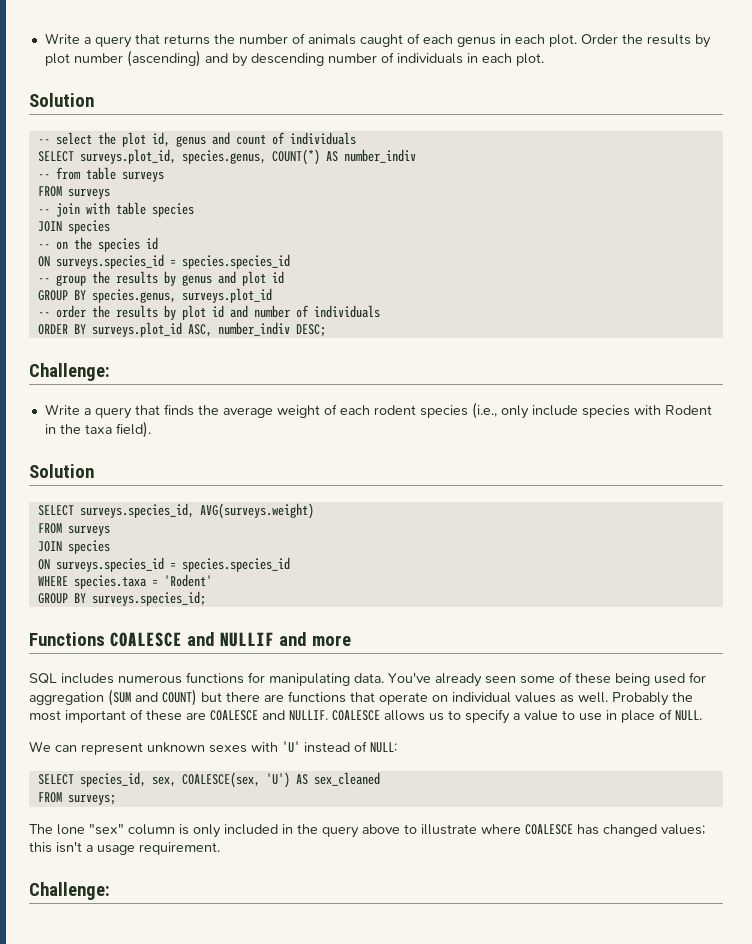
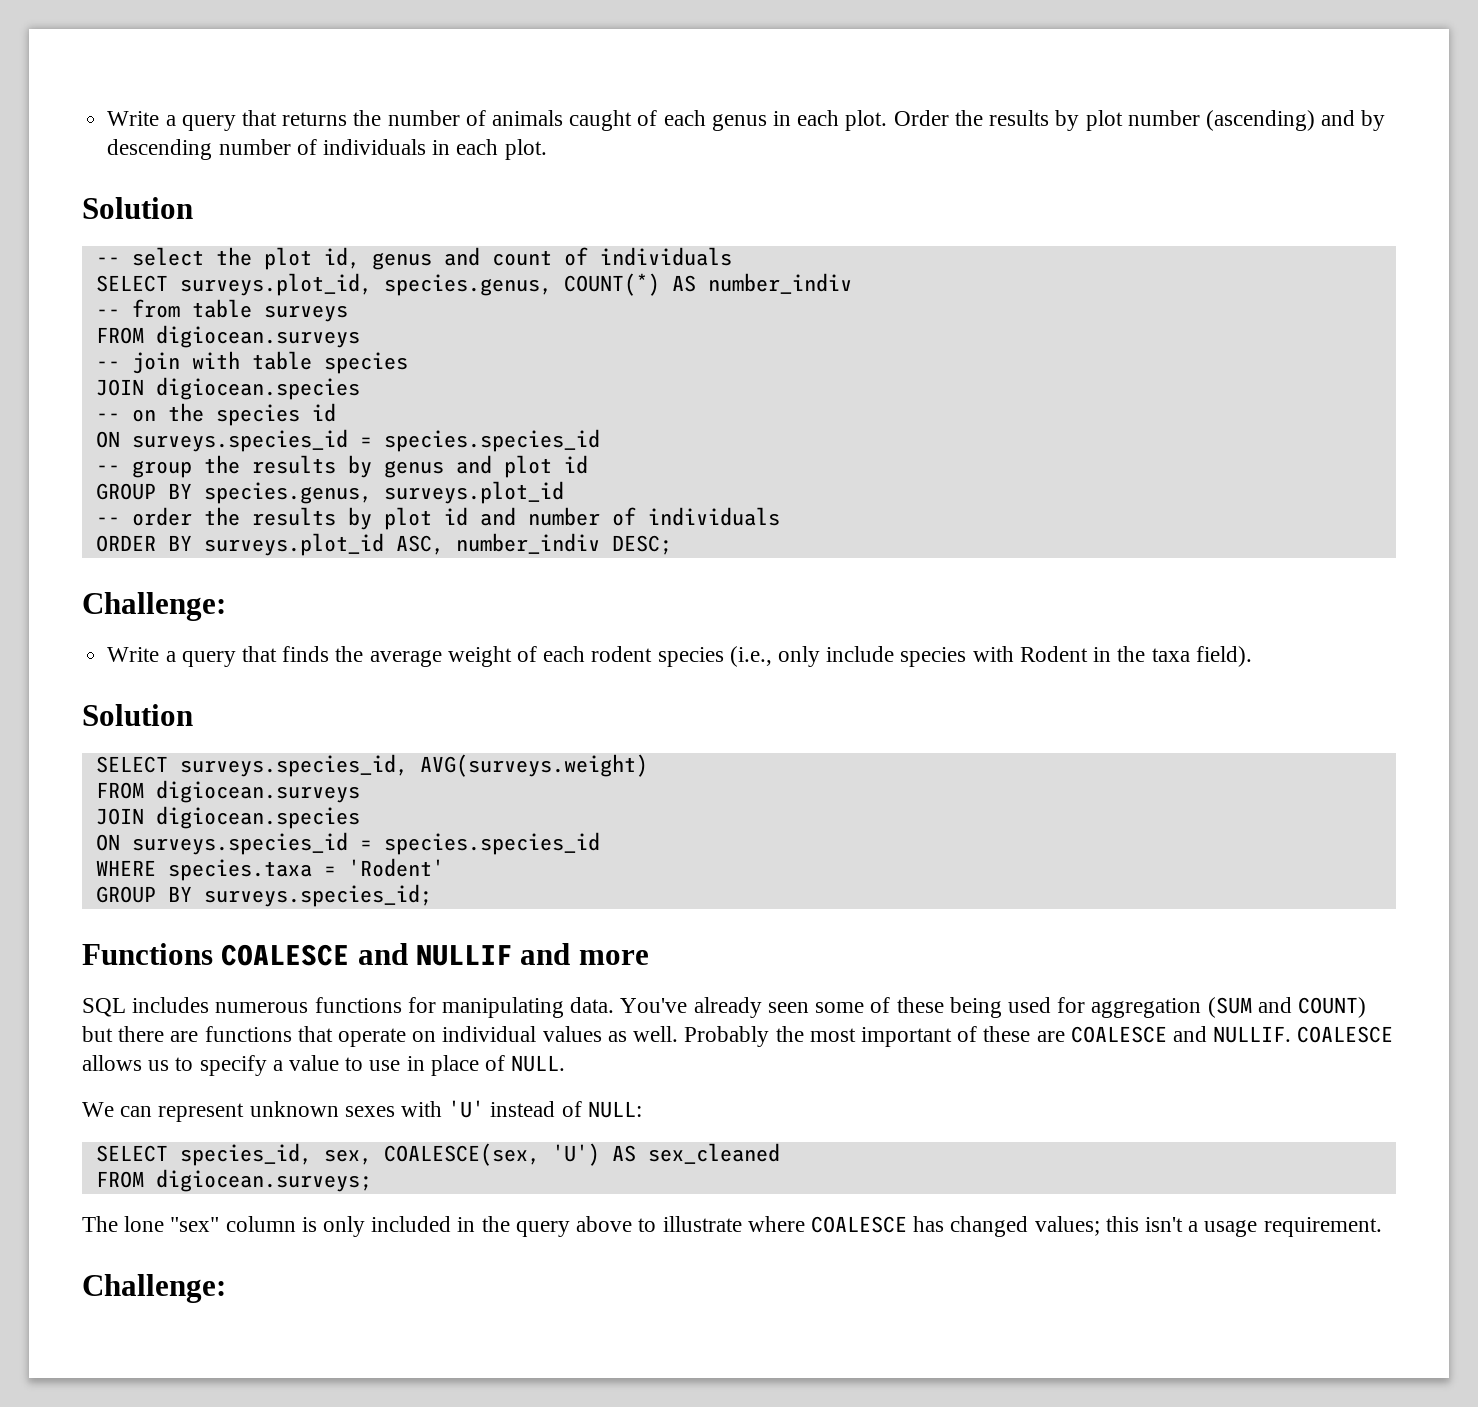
[67,188,110,199] surveys -> [155,325,360,348] digiocean.surveys
[67,220,110,234] species -> [155,377,360,400] digiocean.species
[67,525,110,536] [37,540,110,554] surveys // JOIN species -> [155,780,360,803] [95,806,360,829] digiocean.surveys // JOIN digiocean.species
[67,794,116,805] surveys; -> [155,1169,372,1192] digiocean.surveys;

